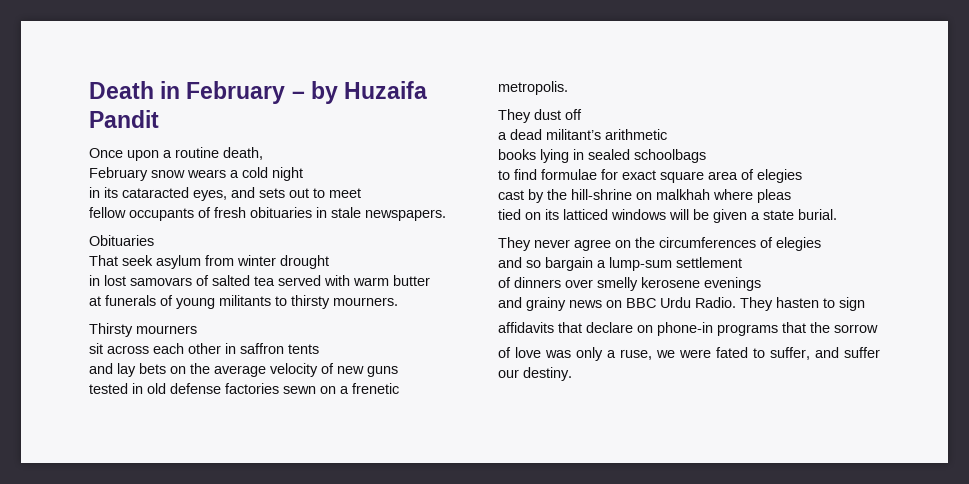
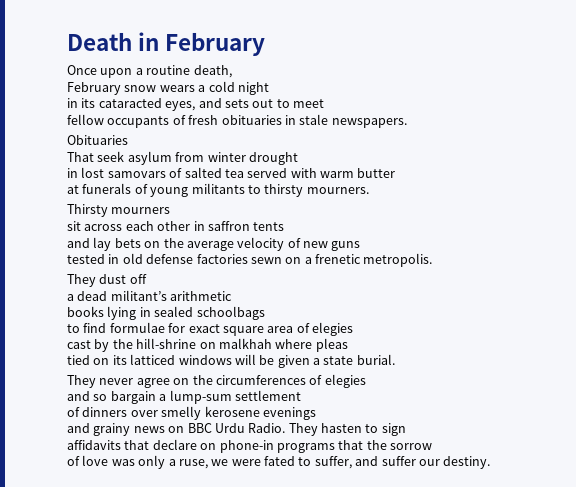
[291,81,428,104] [89,110,159,128] – by Huzaifa Pandit -> (266, 44) none

